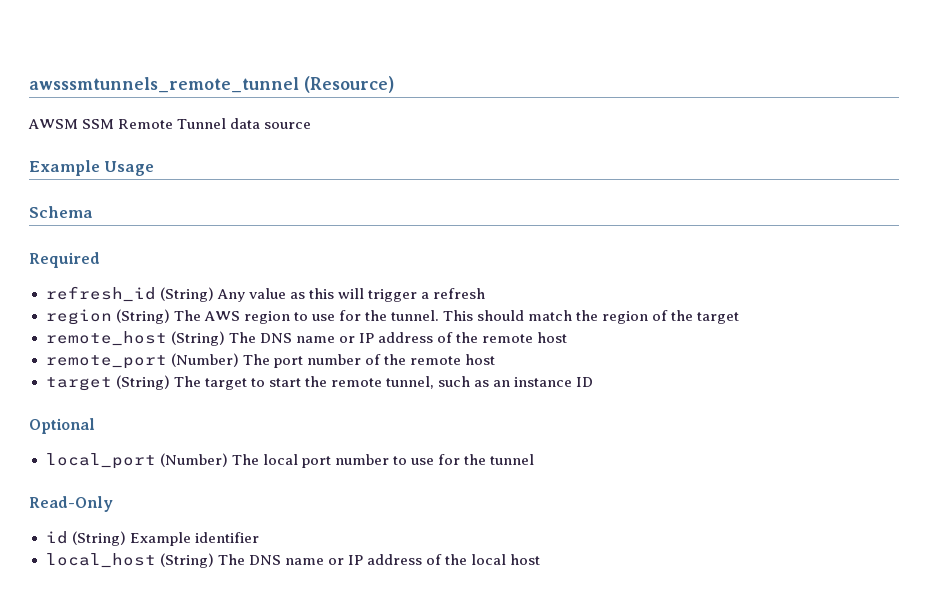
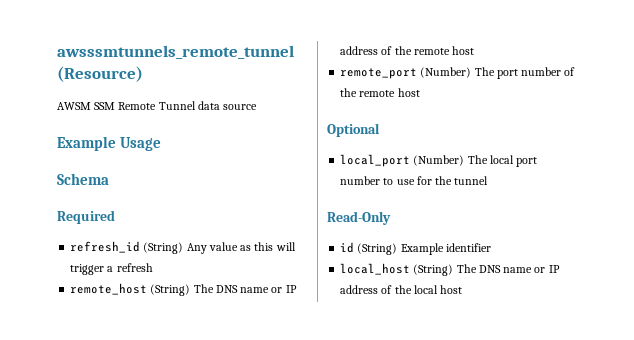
[45,309,740,325] // region (String) The AWS region to use for the tunnel. This should match the region of the target -> (153, 267) none
[45,375,594,391] // target (String) The target to start the remote tunnel, such as an instance ID -> (420, 92) none

